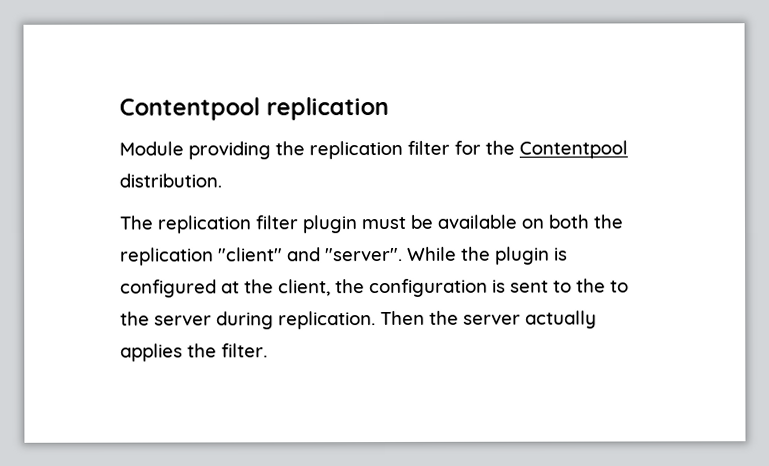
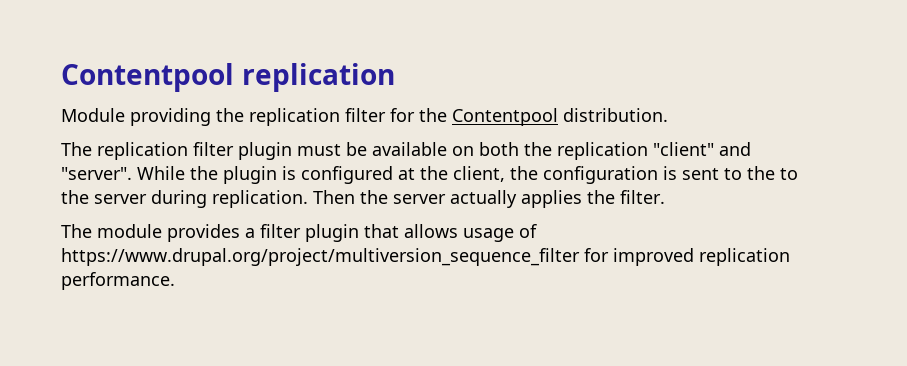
(268, 350) none -> [61,224,537,242] [61,248,790,266] [61,272,175,290] // The module provides a filter plugin that allows usage of https://www.drupal.org/project/multiversion_sequence_filter for improved replication performance.

